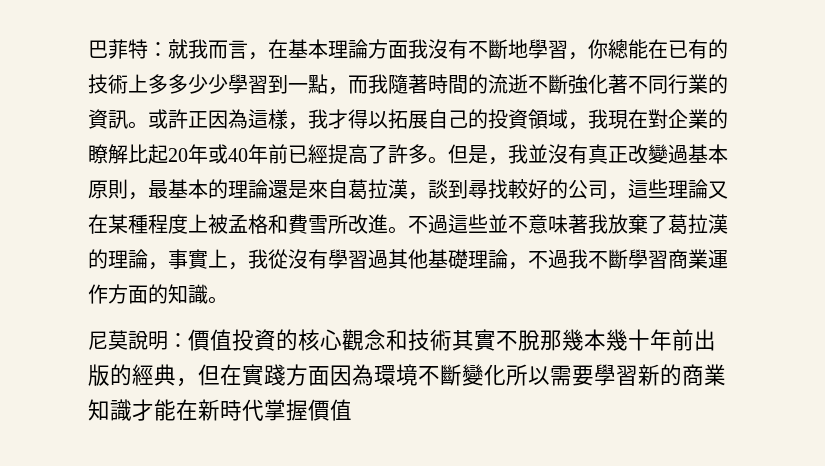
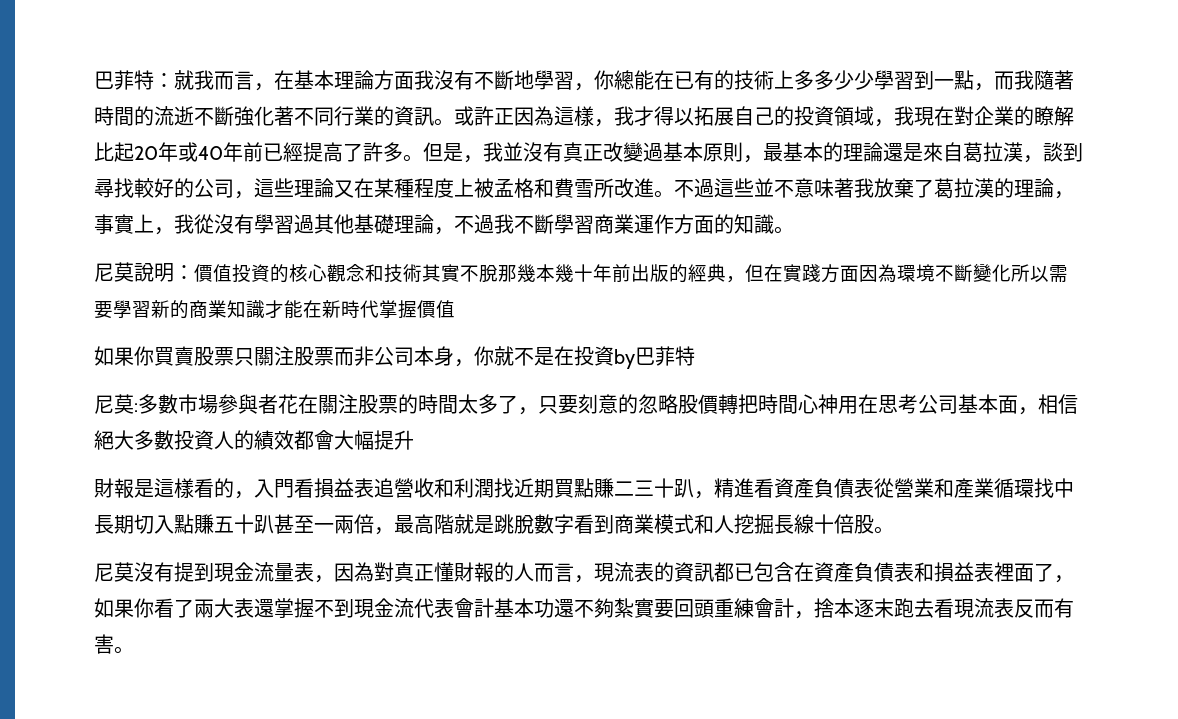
(352, 410) none -> [94,346,695,369] [94,394,1078,415] [94,430,414,450] [94,478,1074,499] [94,514,894,535] [94,562,1074,583] [94,598,1074,619] [94,634,134,654] // 如果你買賣股票只關注股票而非公司本身，你就不是在投資by巴菲特 // 尼莫:多數市場參與者花在關注股票的時間太多了，只要刻意的忽略股價轉把時間心神用在思考公司基本面，相信絕大多數投資人的績效都會大幅提升 // 財報是這樣看的，入門看損益表追營收和利潤找近期買點賺二三十趴，精進看資產負債表從營業和產業循環找中長期切入點賺五十趴甚至一兩倍，最高階就是跳脫數字看到商業模式和人挖掘長線十倍股。 // 尼莫沒有提到現金流量表，因為對真正懂財報的人而言，現流表的資訊都已包含在資產負債表和損益表裡面了，如果你看了兩大表還掌握不到現金流代表會計基本功還不夠紮實要回頭重練會計，捨本逐末跑去看現流表反而有害。

